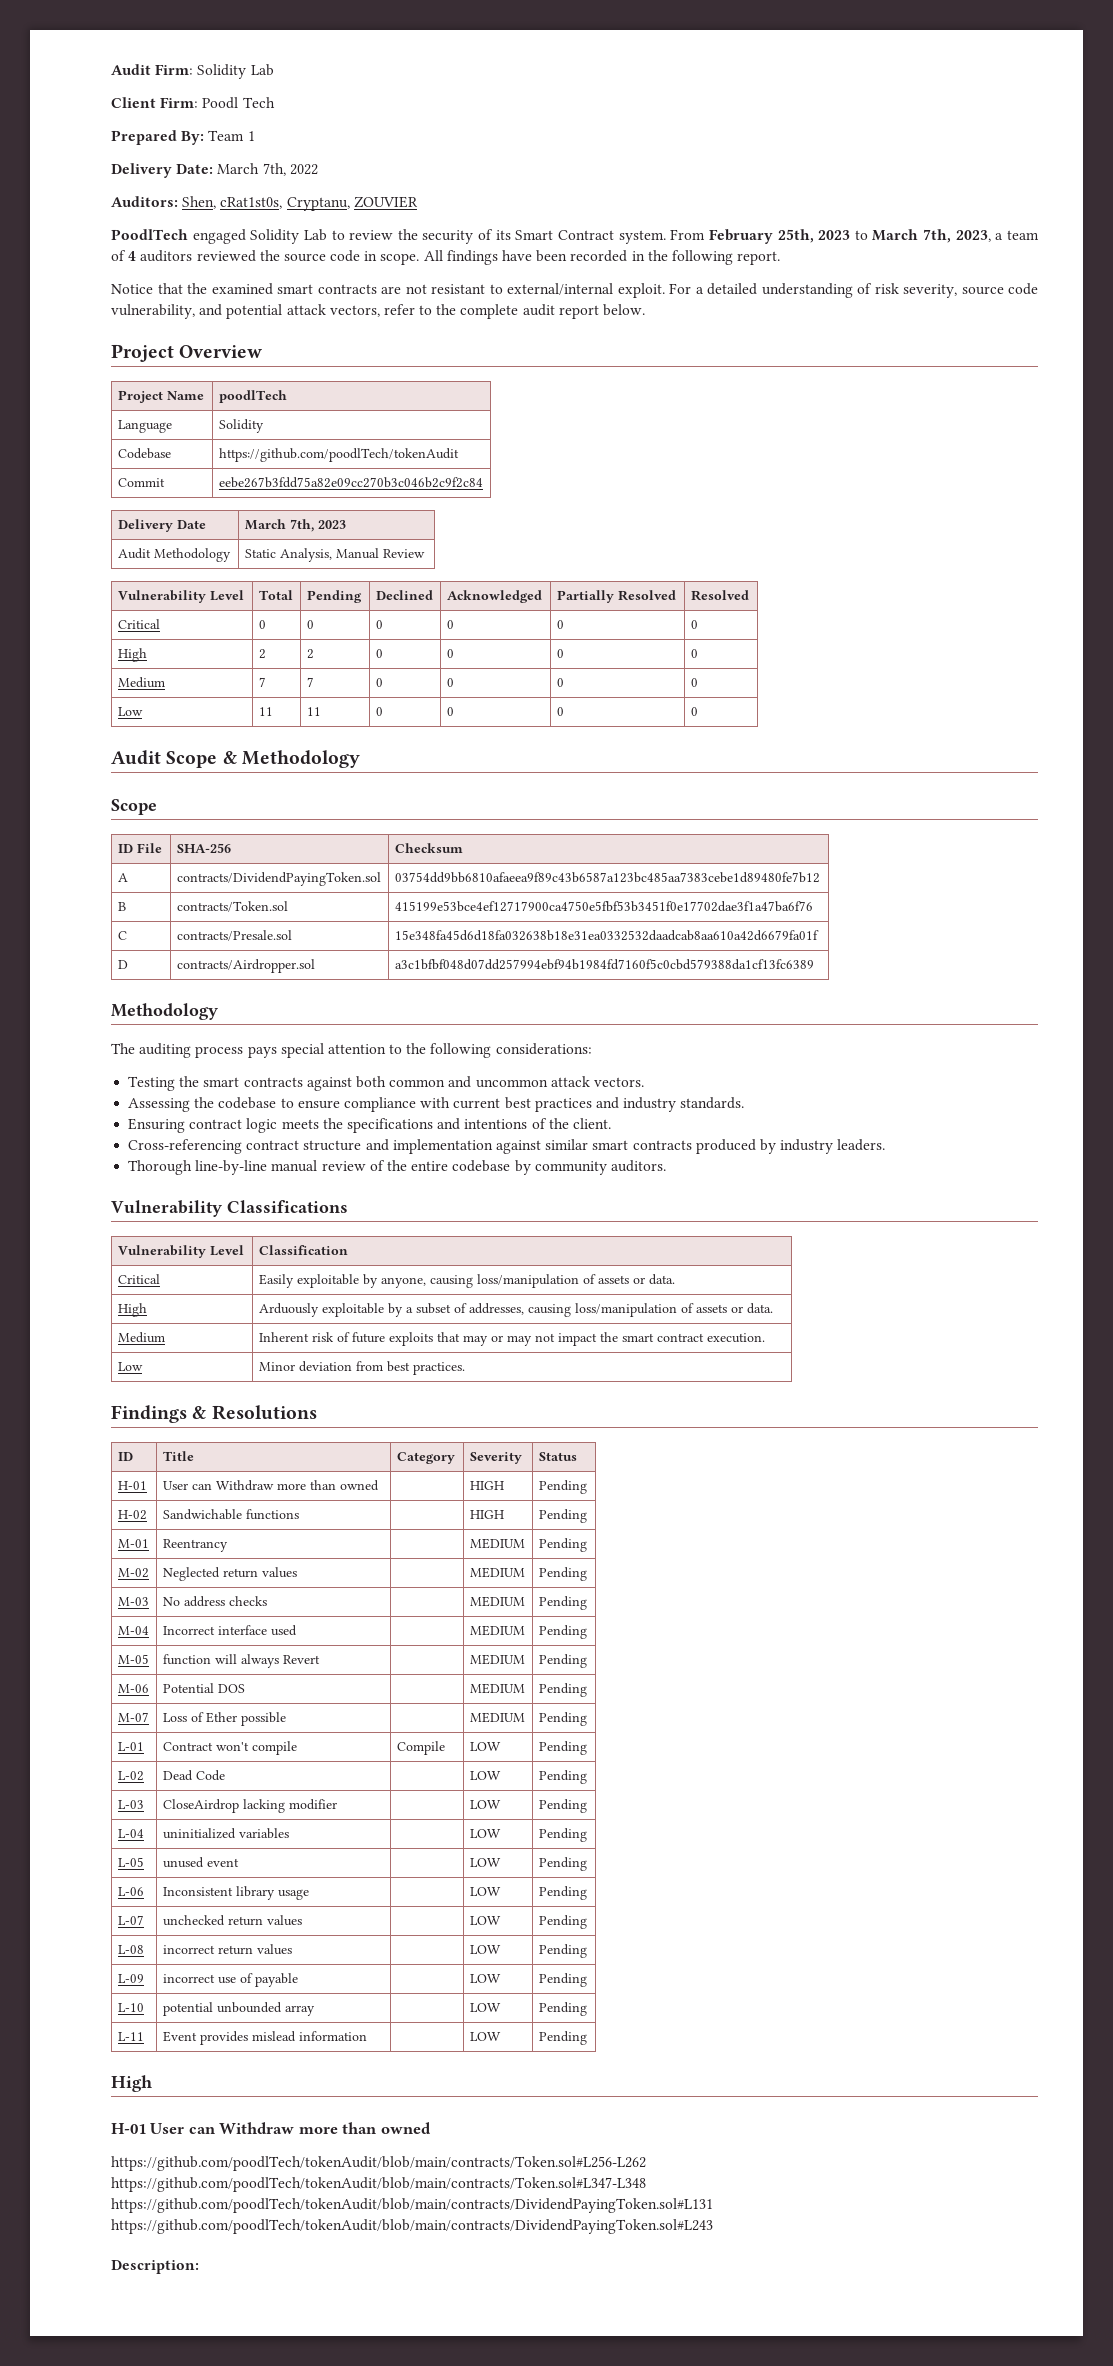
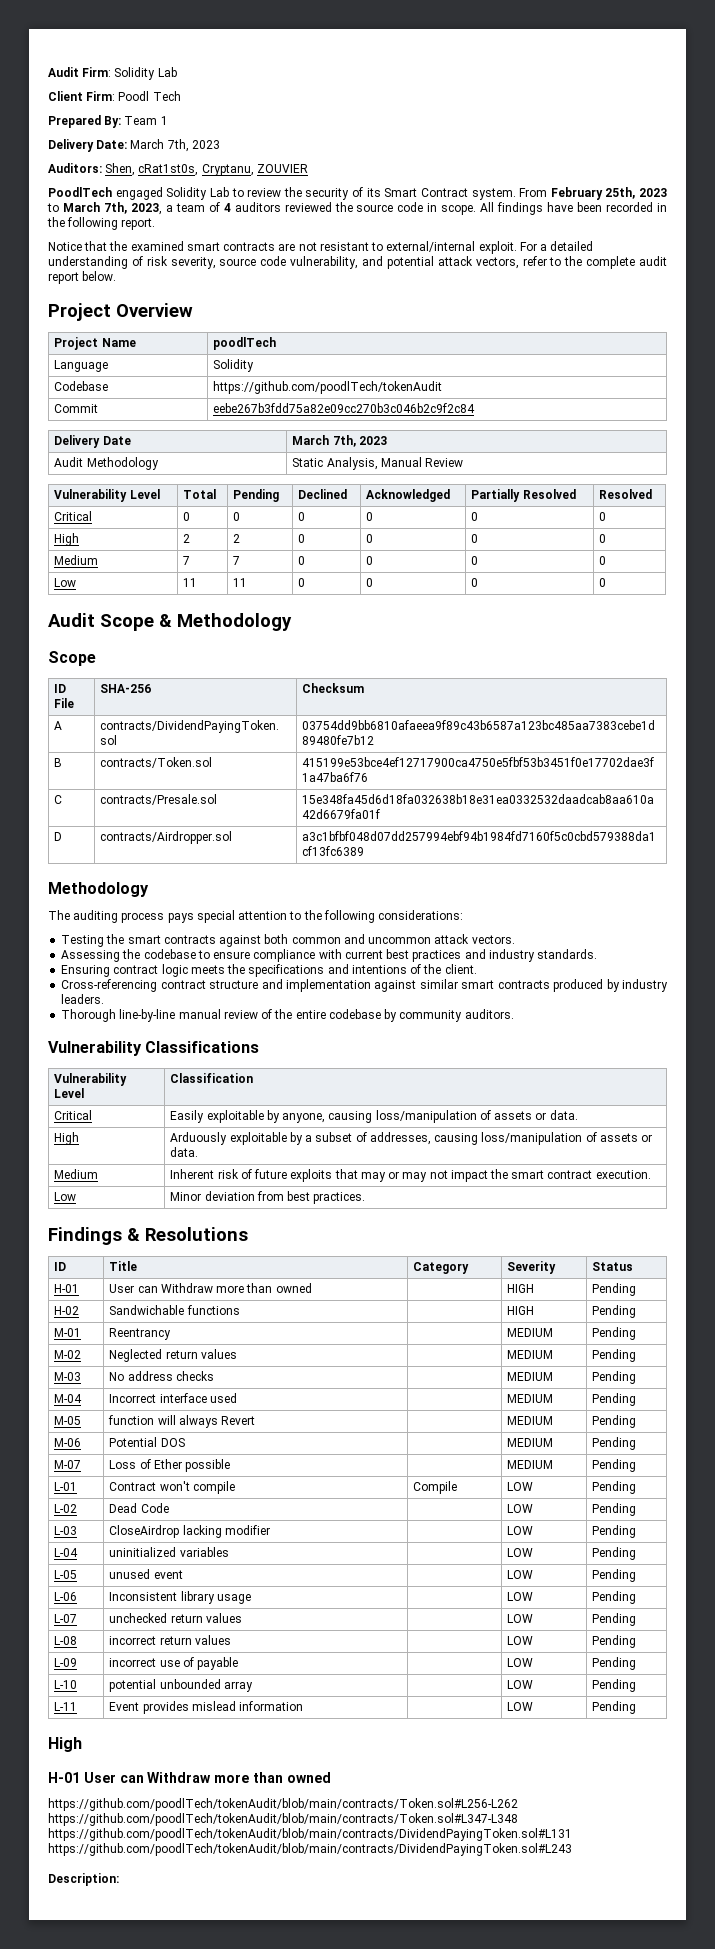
[289,164,318,175] 2022 -> [191,140,220,149] 2023

